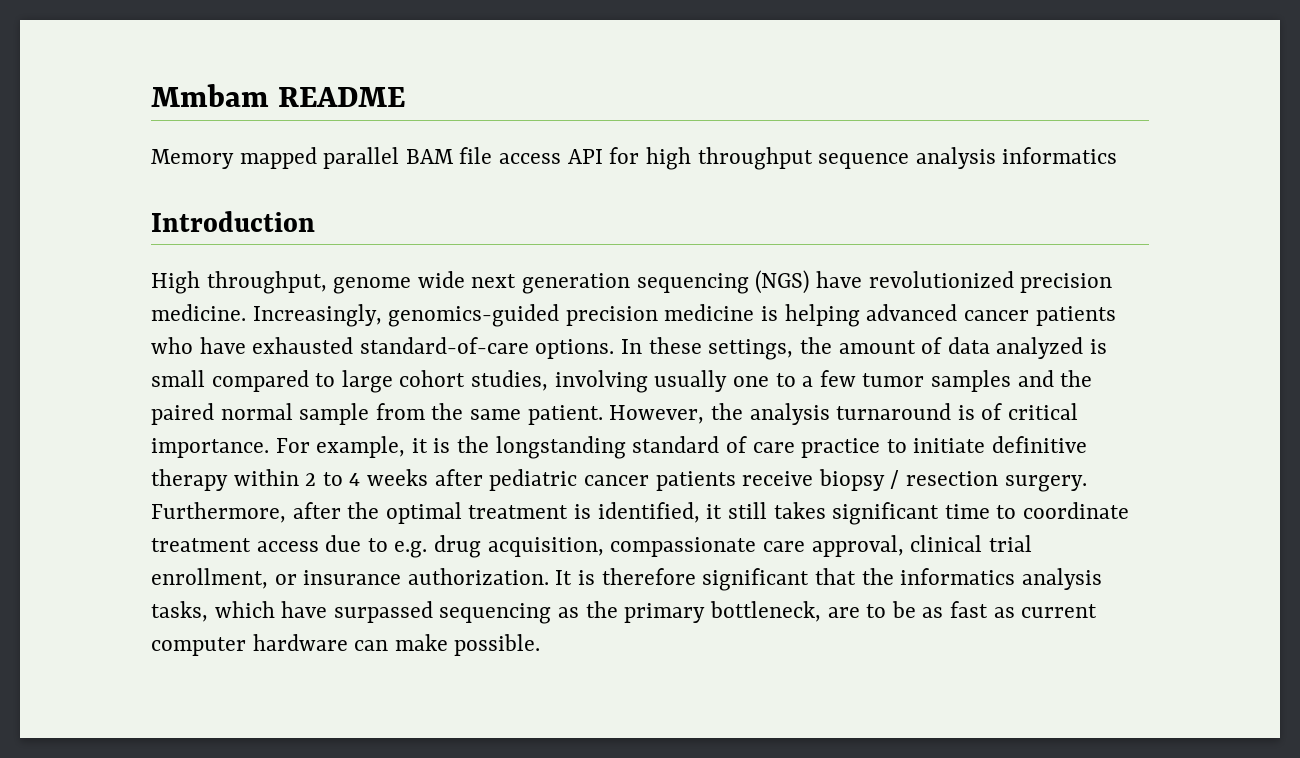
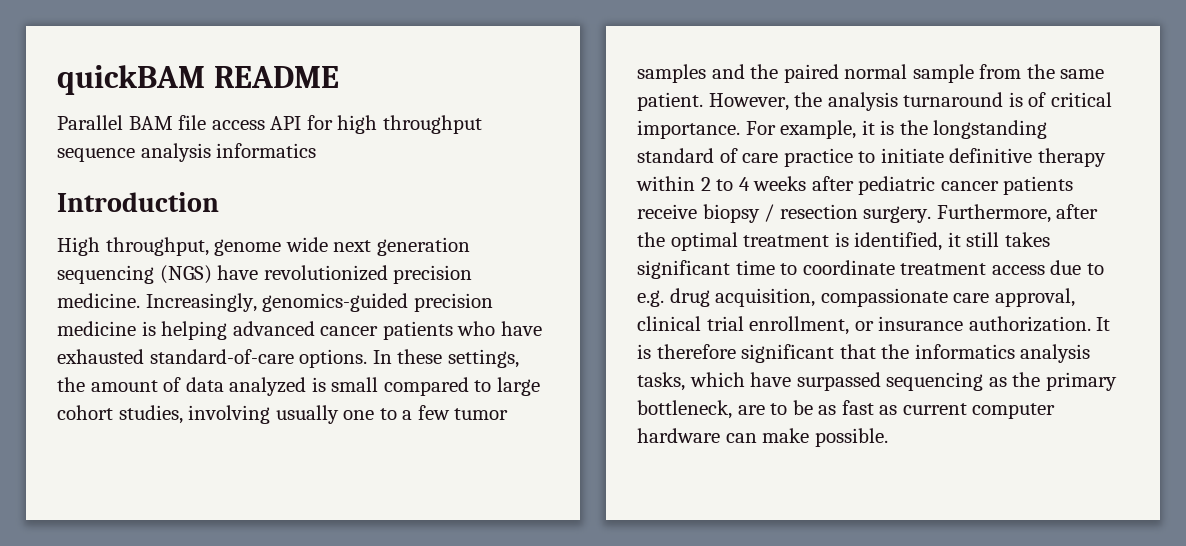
[151,84,269,107] Mmbam -> [57,65,205,95] quickBAM
[151,147,400,169] Memory mapped parallel -> [57,115,123,130] Parallel

